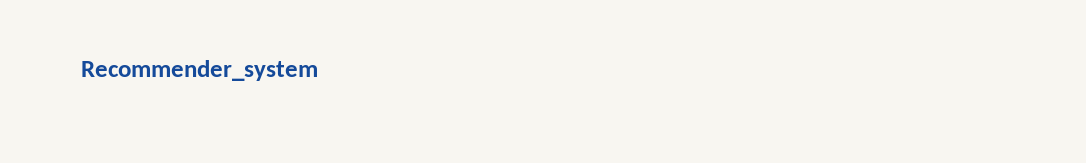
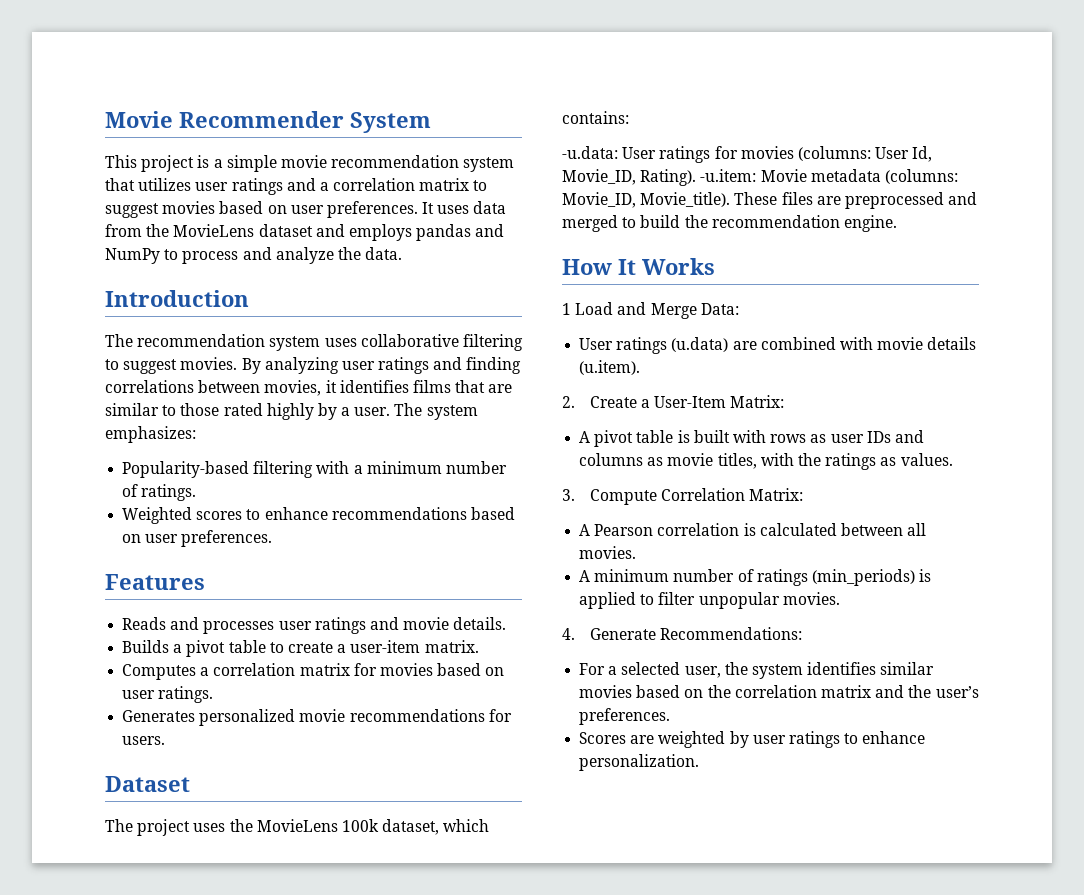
[81,60,318,81] Recommender_system -> [105,111,431,133] [105,155,515,172] [105,178,488,195] [105,201,507,218] [105,224,505,241] [105,247,403,264] [105,290,249,307] [105,334,523,351] [105,357,522,374] [105,380,513,396] [105,403,478,420] [105,426,196,443] [122,461,507,478] [122,484,197,501] [122,507,515,524] [122,530,273,547] [105,574,205,590] [122,617,507,634] [122,640,479,657] [122,663,505,680] [122,686,214,703] [122,709,512,726] [122,736,166,745] [105,776,190,792] [105,819,490,836] [562,111,629,124] [562,146,933,163] [562,169,958,186] [562,192,978,209] [562,215,897,232] [562,258,715,275] [562,302,739,319] [579,337,977,354] [579,360,641,375] [562,395,785,408] [579,430,924,447] [579,453,953,470] [562,488,804,505] [579,523,927,536] [579,546,637,559] [579,569,932,586] [579,592,840,609] [562,627,802,640] [579,662,935,679] [579,685,979,698] [579,708,671,725] [579,731,926,748] [579,754,700,771] Movie Recommender System // This project is a simple movie recommendation system that utilizes user ratings and a correlation matrix to suggest movies based on user preferences. It uses data from the MovieLens dataset and employs pandas and NumPy to process and analyze the data. // Introduction // The recommendation system uses collaborative filtering to suggest movies. By analyzing user ratings and finding correlations between movies, it identifies films that are similar to those rated highly by a user. The system emphasizes: // Popularity-based filtering with a minimum number of ratings. // Weighted scores to enhance recommendations based on user preferences. // Features // Reads and processes user ratings and movie details. // Builds a pivot table to create a user-item matrix. // Computes a correlation matrix for movies based on user ratings. // Generates personalized movie recommendations for users. // Dataset // The project uses the MovieLens 100k dataset, which contains: // -u.data: User ratings for movies (columns: User Id, Movie_ID, Rating). -u.item: Movie metadata (columns: Movie_ID, Movie_title). These files are preprocessed and merged to build the recommendation engine. // How It Works // 1 Load and Merge Data: // User ratings (u.data) are combined with movie details (u.item). // 2. Create a User-Item Matrix: // A pivot table is built with rows as user IDs and columns as movie titles, with the ratings as values. // 3. Compute Correlation Matrix: // A Pearson correlation is calculated between all movies. // A minimum number of ratings (min_periods) is applied to filter unpopular movies. // 4. Generate Recommendations: // For a selected user, the system identifies similar movies based on the correlation matrix and the user’s preferences. // Scores are weighted by user ratings to enhance personalization.

